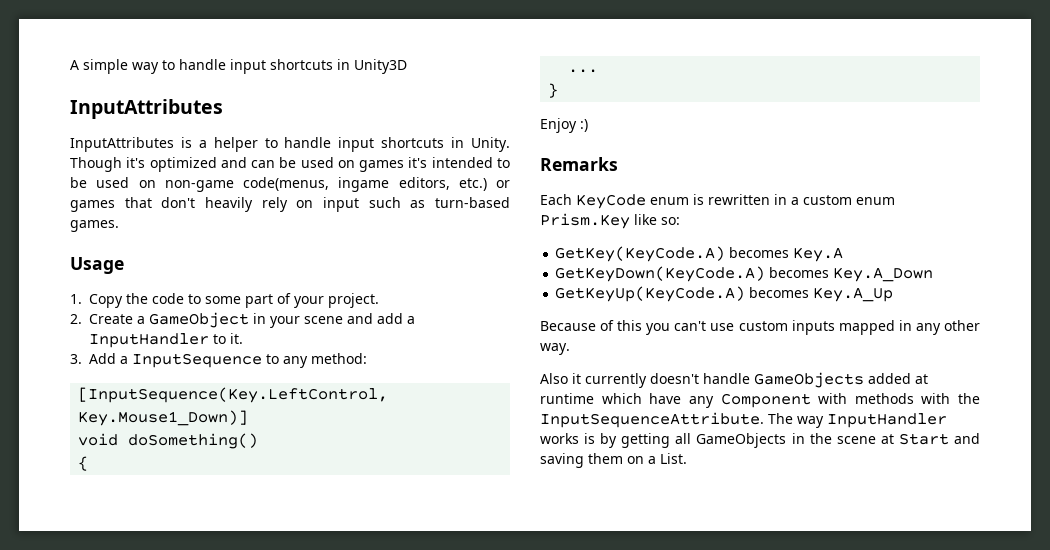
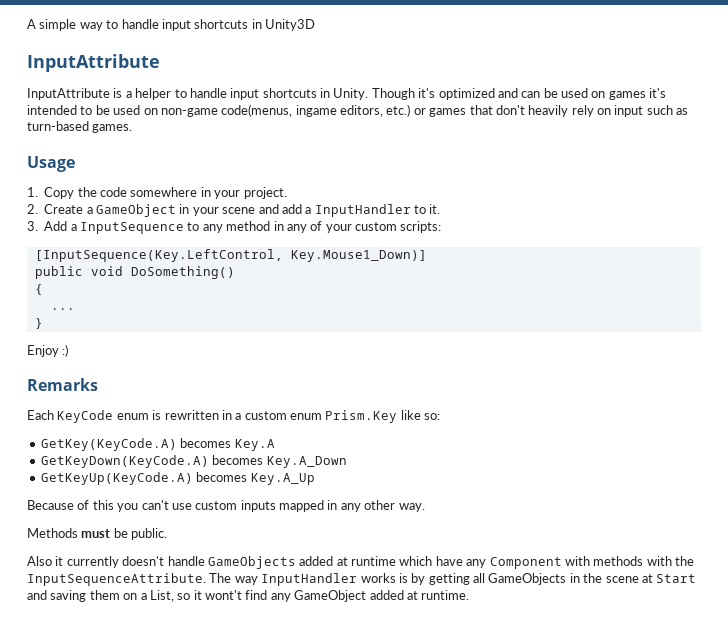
[70,99,223,119] [70,137,174,152] InputAttributes // InputAttributes -> [27,54,160,72] [27,88,110,100] InputAttribute // InputAttribute
[188,293,291,308] to some part of -> [130,187,211,197] somewhere in
[311,353,367,364] method: -> [226,221,442,233] method in any of your custom scripts:
[78,433,259,449] void doSomething() -> [34,266,235,279] public void DoSomething()
(570, 349) none -> [27,528,168,540] // Methods must be public.
[660,453,687,464] List. -> [149,590,470,602] List, so it wont't find any GameObject added at runtime.

